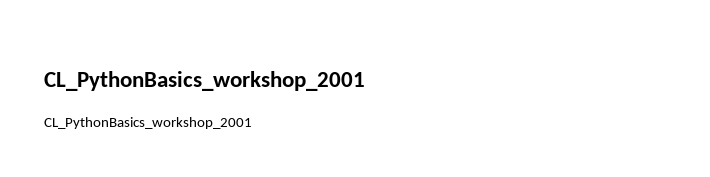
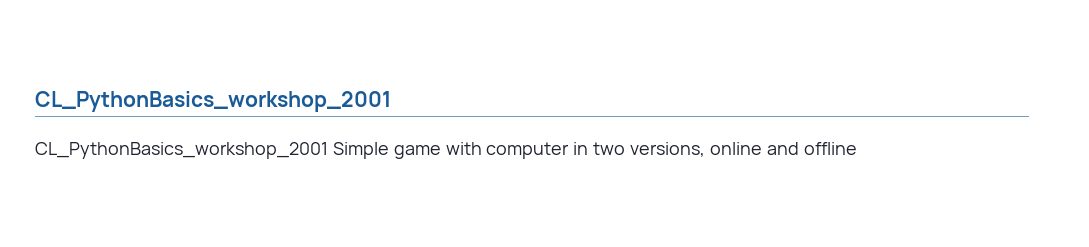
(252, 123) none -> [332,142,857,159] Simple game with computer in two versions, online and offline

